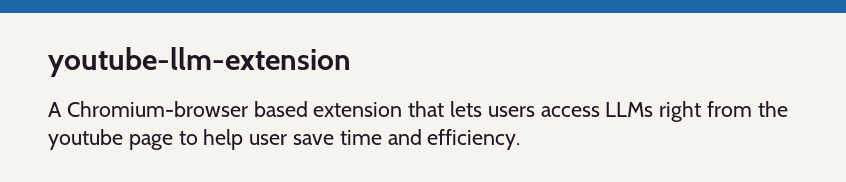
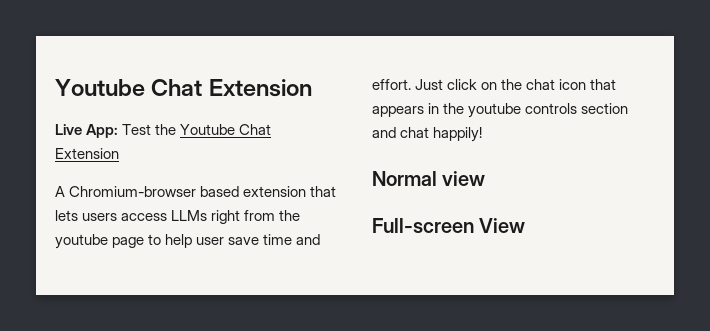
[48,47,351,77] youtube-llm-extension -> [55,79,312,97] [55,124,272,138] [55,148,119,159] Youtube Chat Extension // Live App: Test the Youtube Chat Extension
[427,129,521,150] efficiency. -> [372,79,617,90] [372,103,629,118] [372,127,483,142] [372,171,486,186] [372,218,526,233] effort. Just click on the chat icon that appears in the youtube controls section and chat happily! // Normal view // Full-screen View

